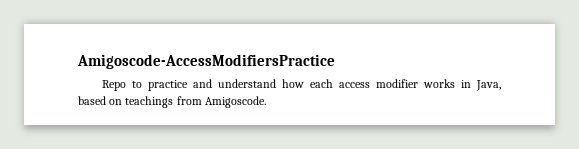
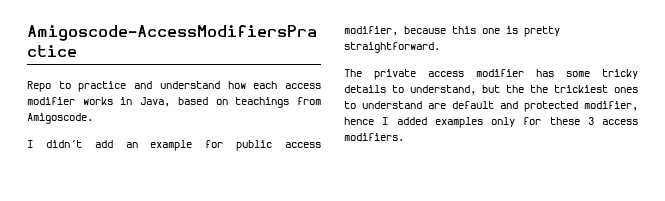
(266, 102) none -> [27,140,321,151] [344,26,560,37] [344,42,440,53] [344,69,638,80] [344,85,638,95] [344,101,638,112] [344,117,638,128] [344,133,404,141] // I didn´t add an example for public access modifier, because this one is pretty straightforward. // The private access modifier has some tricky details to understand, but the the trickiest ones to understand are default and protected modifier, hence I added examples only for these 3 access modifiers.

